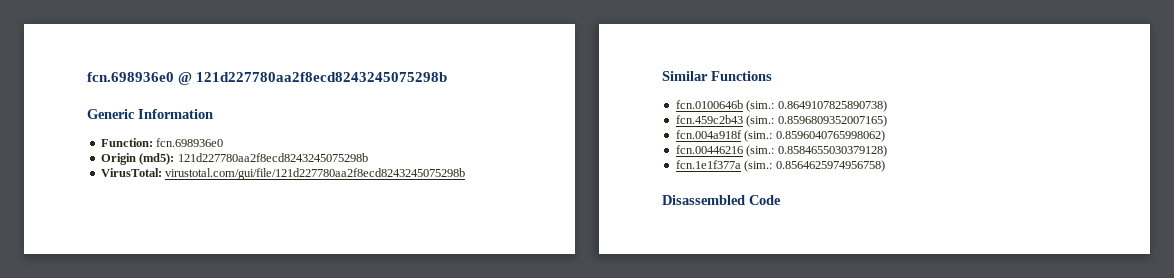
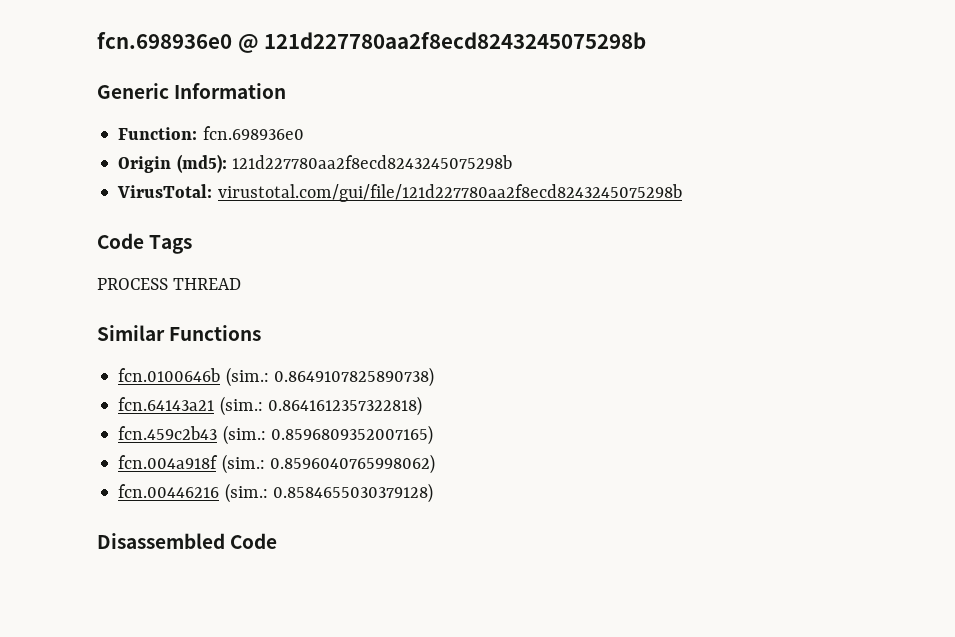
(466, 174) none -> [97,233,193,254] [97,278,242,290] // Code Tags // PROCESS THREAD
(887, 106) none -> [118,396,422,416] // fcn.64143a21 (sim.: 0.8641612357322818)
[675,160,885,172] // fcn.1e1f377a (sim.: 0.8564625974956758) -> (433, 493) none

